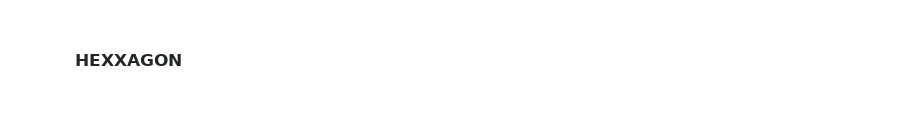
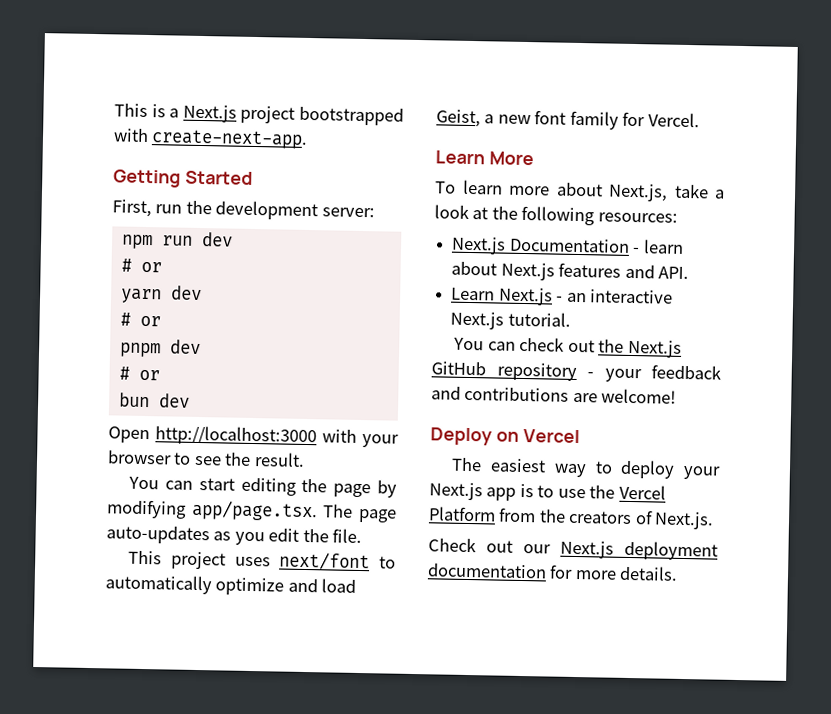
[75,54,182,66] HEXXAGON -> [114,103,404,126] [113,128,309,149] [113,169,253,188] [112,199,375,221] [120,232,233,250] [120,258,162,273] [119,285,202,304] [119,312,161,327] [118,339,201,358] [118,366,160,381] [118,392,190,408] [108,425,399,448] [107,450,305,467] [128,476,397,498] [106,499,397,523] [106,525,363,546] [128,550,397,571] [105,574,357,596] [436,109,700,130] [435,150,534,166] [435,179,725,202] [434,204,678,226] [451,236,684,255] [451,261,689,281] [451,287,673,306] [450,311,571,330] [453,336,682,358] [431,361,721,383] [431,386,677,404] [430,427,580,446] [451,457,721,480] [429,482,666,501] [428,506,715,530] [428,537,718,561] [427,563,679,581] This is a Next.js project bootstrapped with create-next-app. // Getting Started // First, run the development server: // npm run dev // # or // yarn dev // # or // pnpm dev // # or // bun dev // Open http://localhost:3000 with your browser to see the result. // You can start editing the page by modifying app/page.tsx. The page auto-updates as you edit the file. // This project uses next/font to automatically optimize and load Geist, a new font family for Vercel. // Learn More // To learn more about Next.js, take a look at the following resources: // Next.js Documentation - learn about Next.js features and API. // Learn Next.js - an interactive Next.js tutorial. // You can check out the Next.js GitHub repository - your feedback and contributions are welcome! // Deploy on Vercel // The easiest way to deploy your Next.js app is to use the Vercel Platform from the creators of Next.js. // Check out our Next.js deployment documentation for more details.

